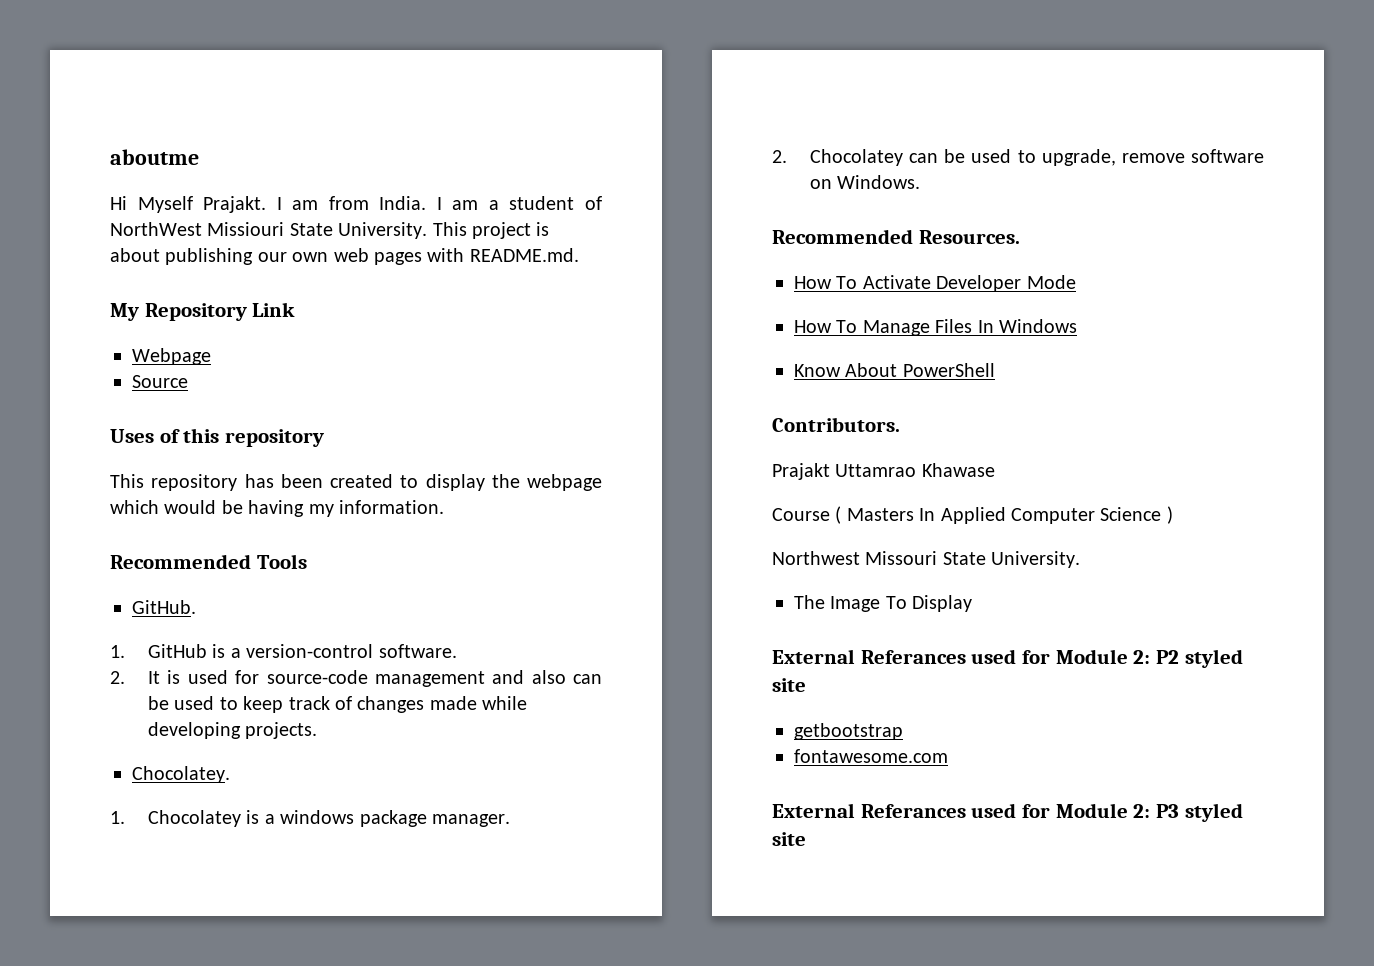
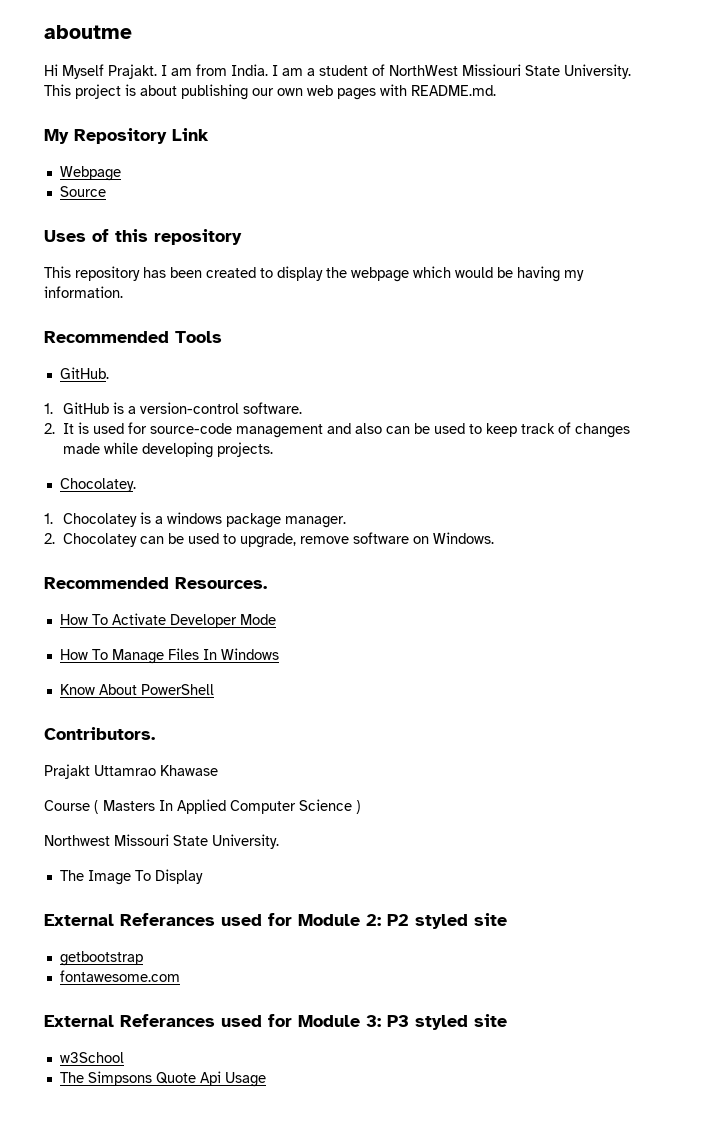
[1133,804,1151,818] 2: -> [366,1015,381,1027] 3:
(806, 839) none -> [59,1052,124,1063] [59,1071,266,1087] // w3School // The Simpsons Quote Api Usage

